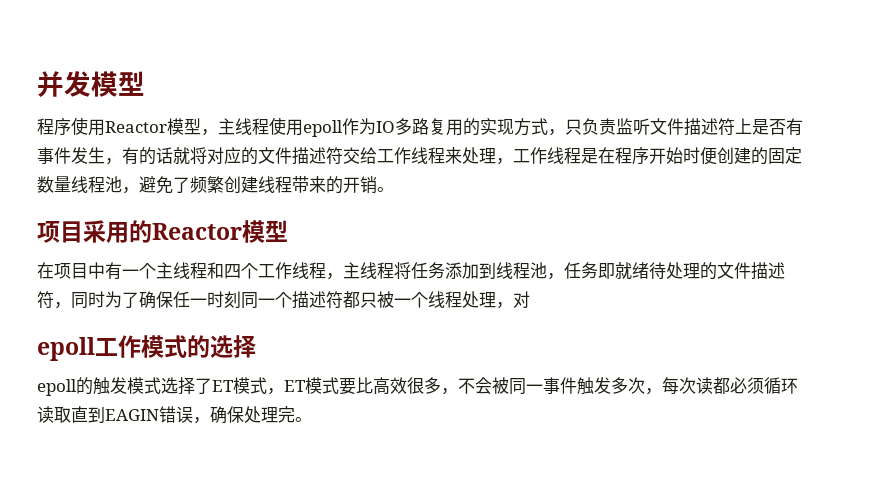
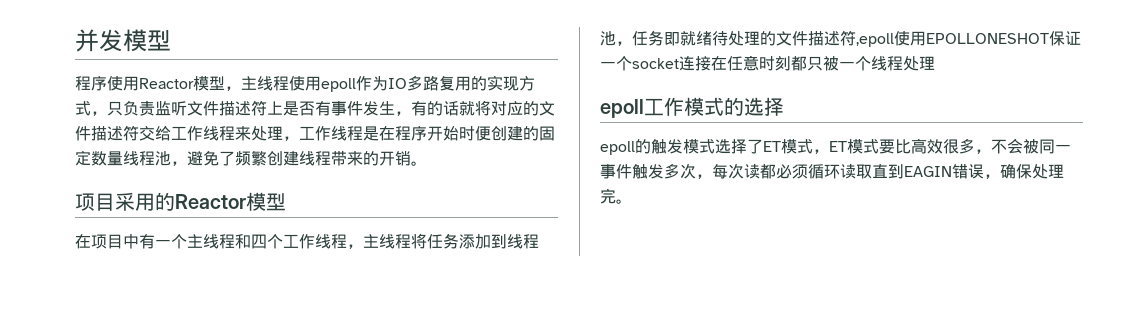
[54,291,343,309] ，同时为了确保任一时刻同一个描述符 -> [856,31,1081,47] [600,55,791,71] ,epoll使用EPOLLONESHOT保证一个socket连接在任意时刻
[496,291,530,309] ，对 -> (935, 63) none

